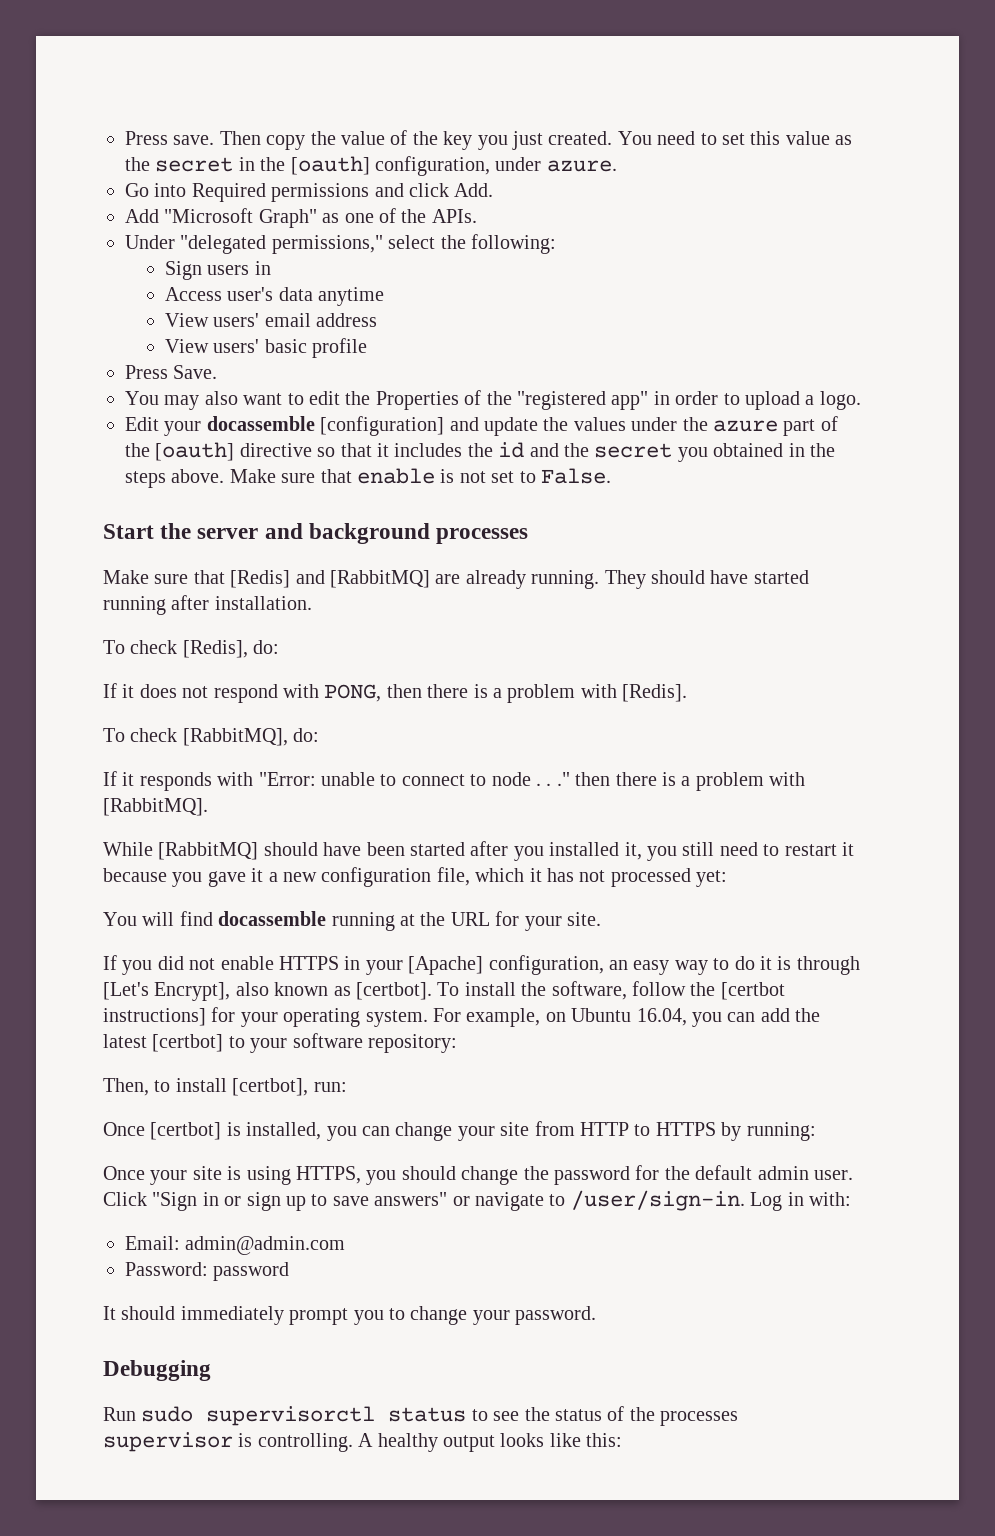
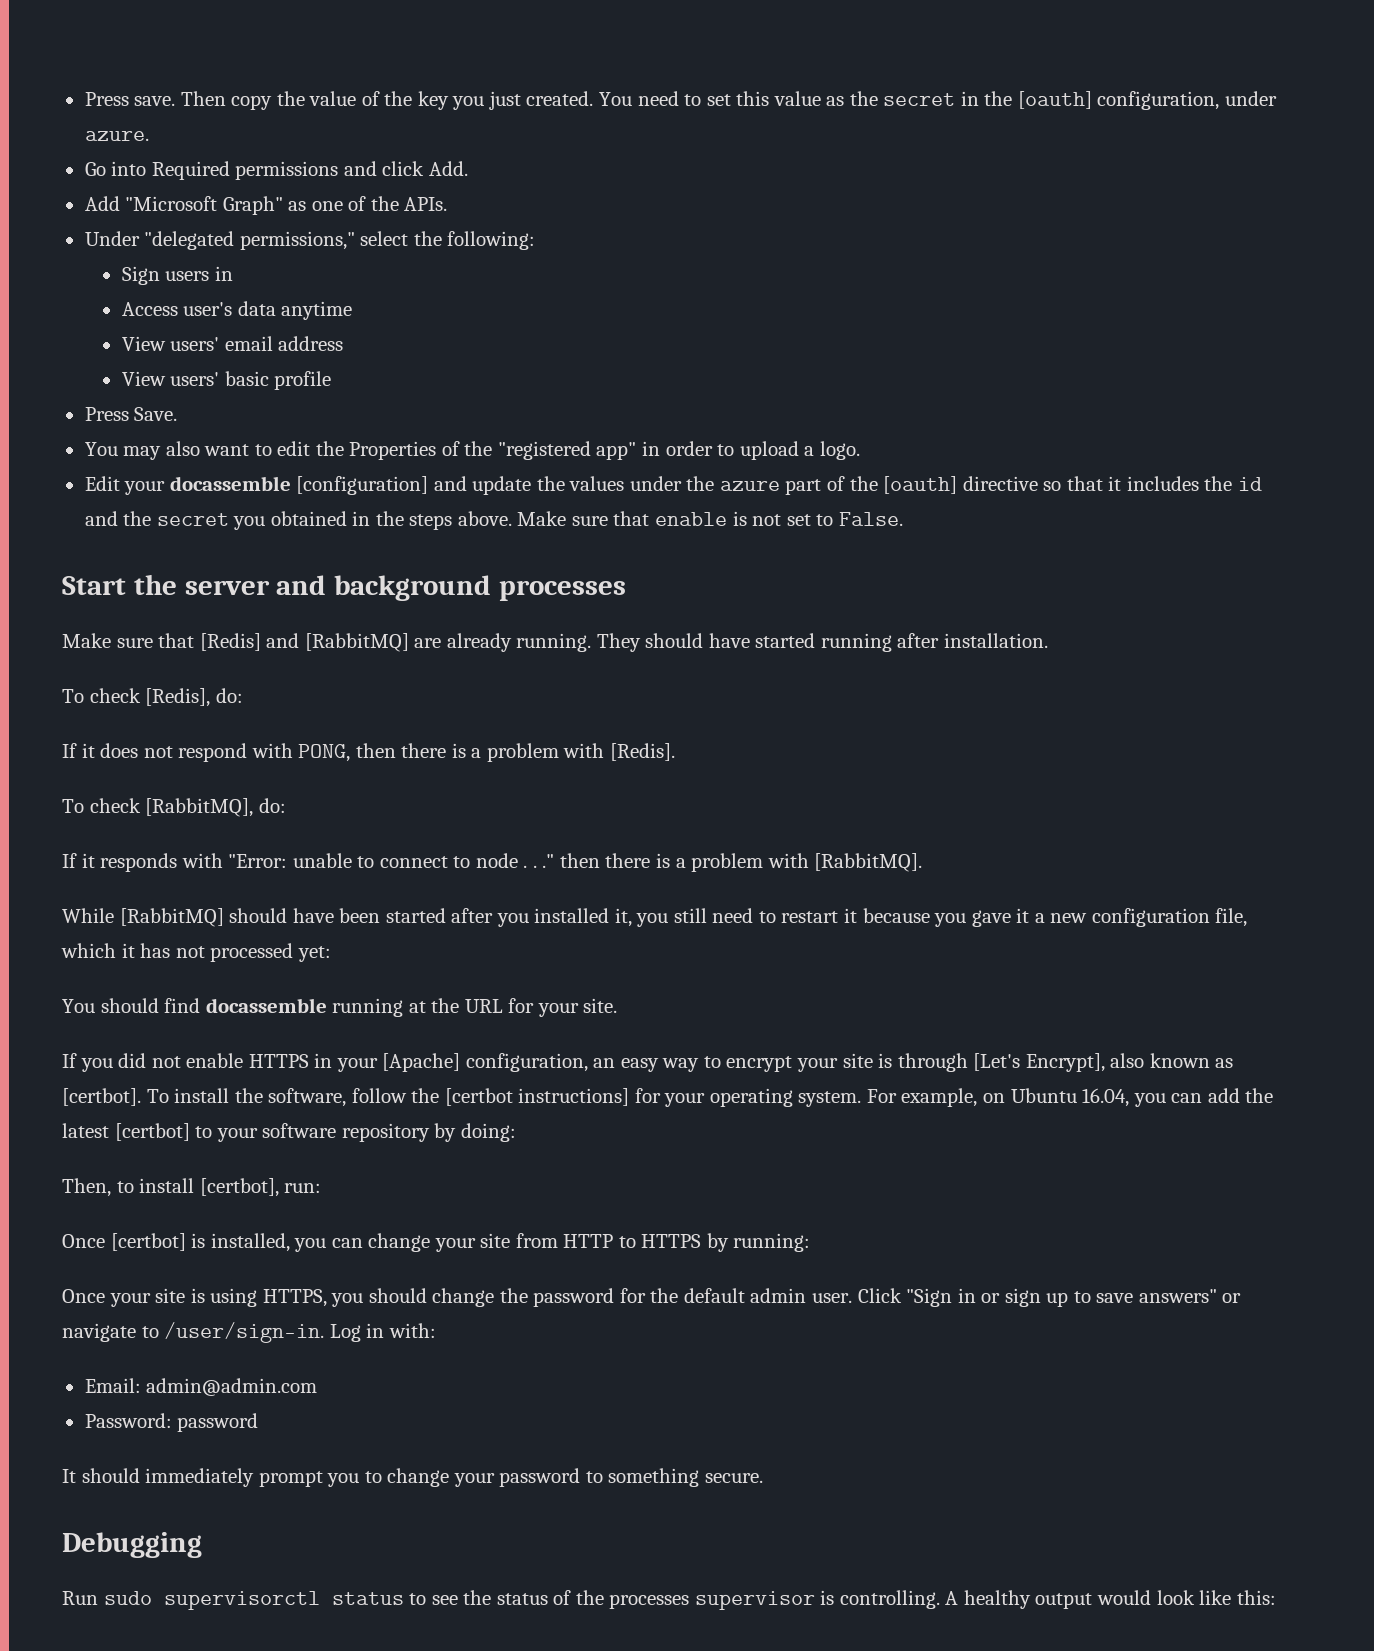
[142,912,175,926] will -> [100,998,159,1013] should
[734,956,772,970] do it -> [726,1053,873,1072] encrypt your site
[368,1034,457,1053] repository: -> [341,1123,516,1142] repository by doing:
[515,1306,597,1325] password. -> [499,1468,763,1487] password to something secure.
[500,1433,545,1447] looks -> [1097,1590,1195,1605] would look

